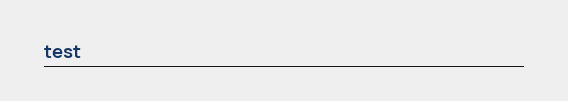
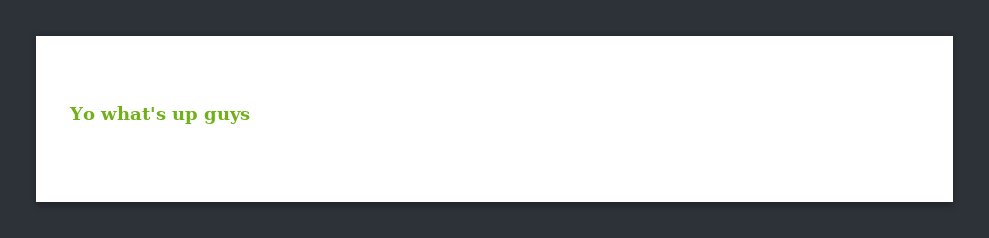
[44,45,81,58] test -> [69,106,250,124] Yo what's up guys

